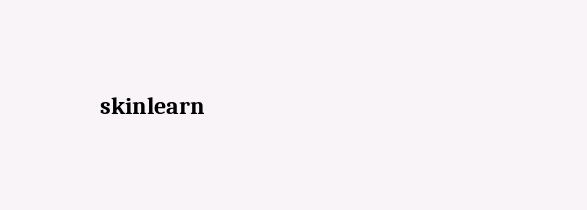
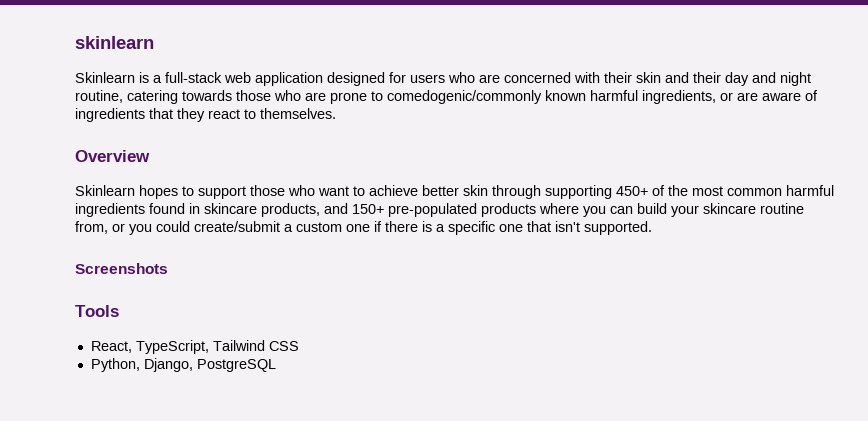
(205, 105) none -> [75,72,811,86] [75,90,818,104] [75,108,336,122] [75,150,150,162] [75,185,834,199] [75,203,804,217] [75,221,652,235] [75,263,168,274] [75,305,119,317] [90,340,299,354] [90,358,276,372] // Skinlearn is a full-stack web application designed for users who are concerned with their skin and their day and night routine, catering towards those who are prone to comedogenic/commonly known harmful ingredients, or are aware of ingredients that they react to themselves. // Overview // Skinlearn hopes to support those who want to achieve better skin through supporting 450+ of the most common harmful ingredients found in skincare products, and 150+ pre-populated products where you can build your skincare routine from, or you could create/submit a custom one if there is a specific one that isn't supported. // Screenshots // Tools // React, TypeScript, Tailwind CSS // Python, Django, PostgreSQL

